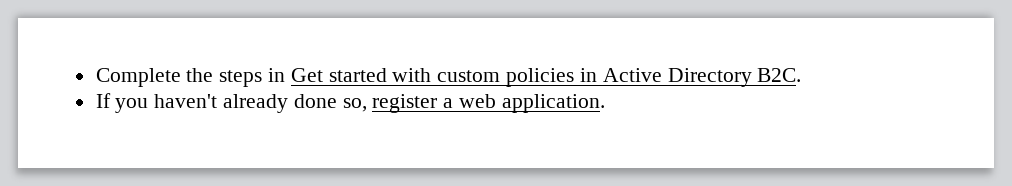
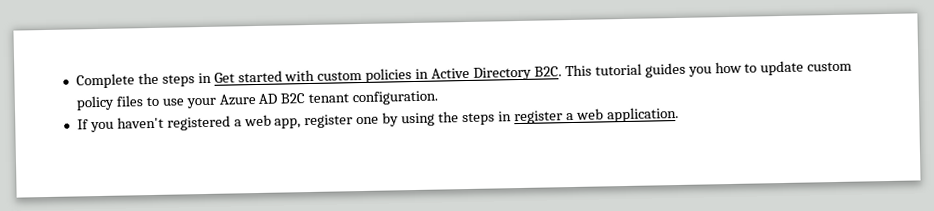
[95,93,367,113] // If you haven't already done so, -> [564,60,853,78] [75,90,439,111] [76,111,512,133] This tutorial guides you how to update custom policy files to use your Azure AD B2C tenant configuration. // If you haven't registered a web app, register one by using the steps in

